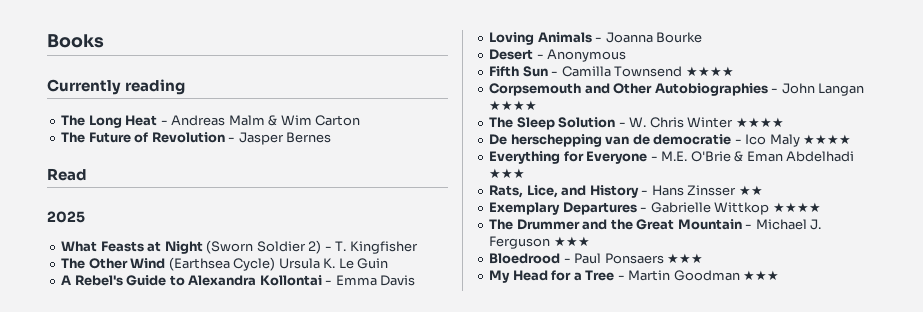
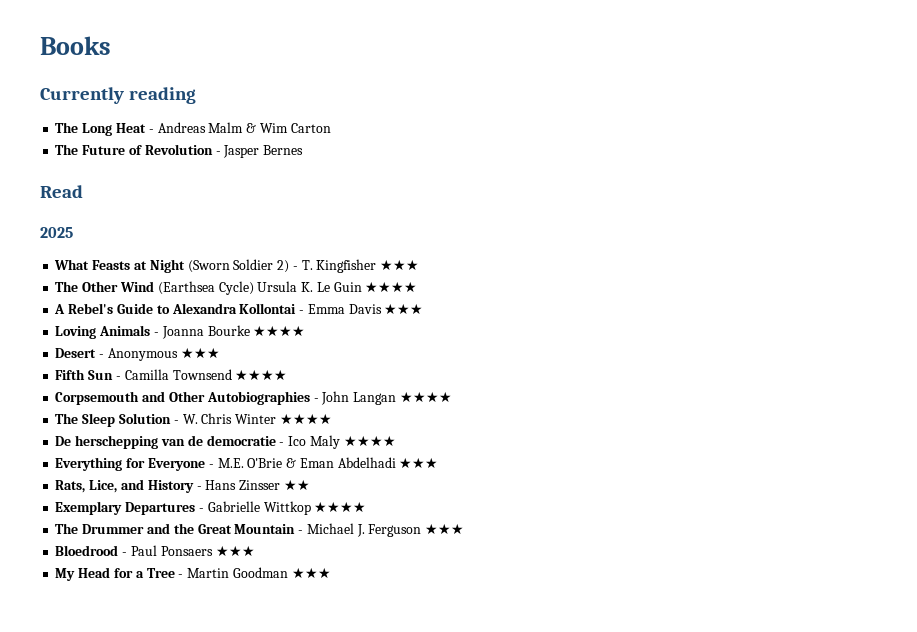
(418, 247) none -> [380,259,420,271] ★★★
(389, 263) none -> [365,281,418,293] ★★★★
(416, 280) none -> [384,303,424,315] ★★★
(703, 37) none -> [253,325,306,337] ★★★★
(627, 55) none -> [180,347,220,359] ★★★

